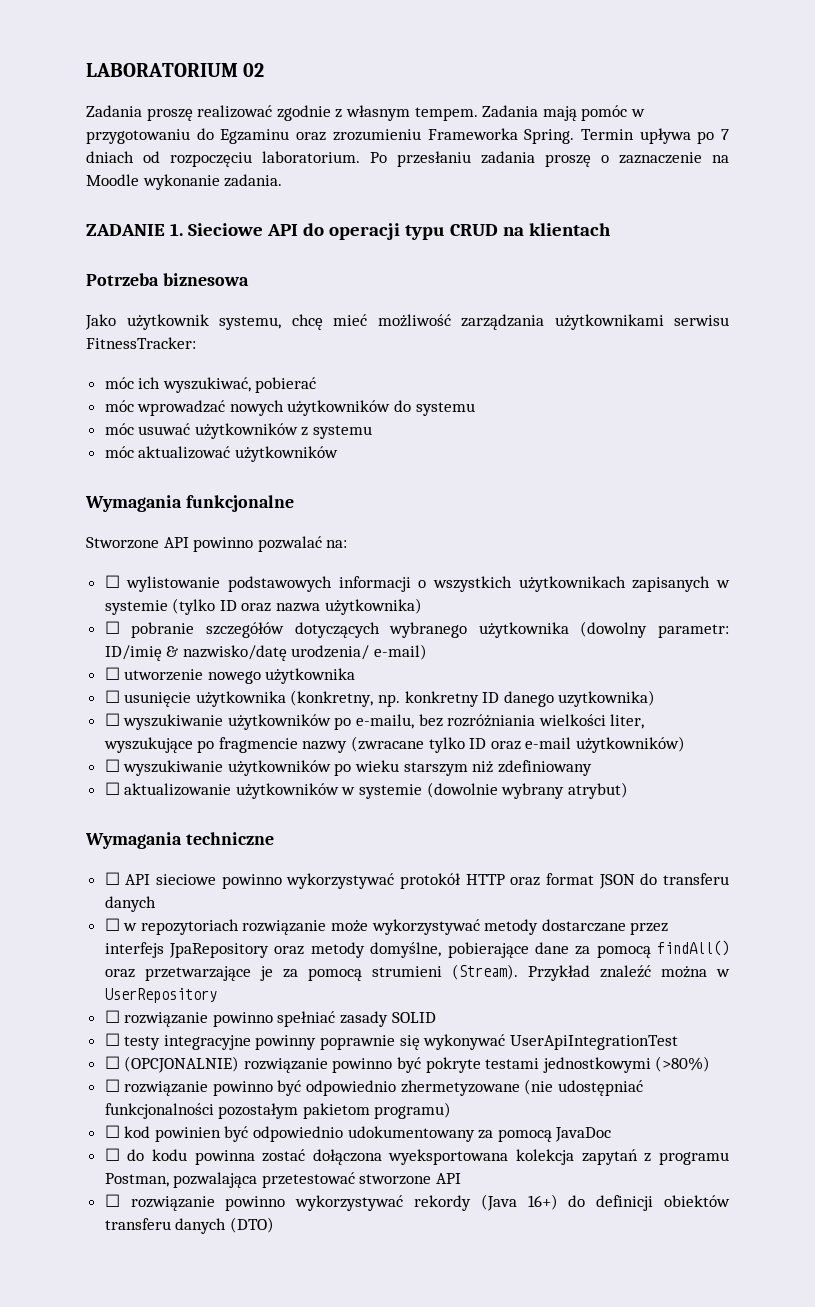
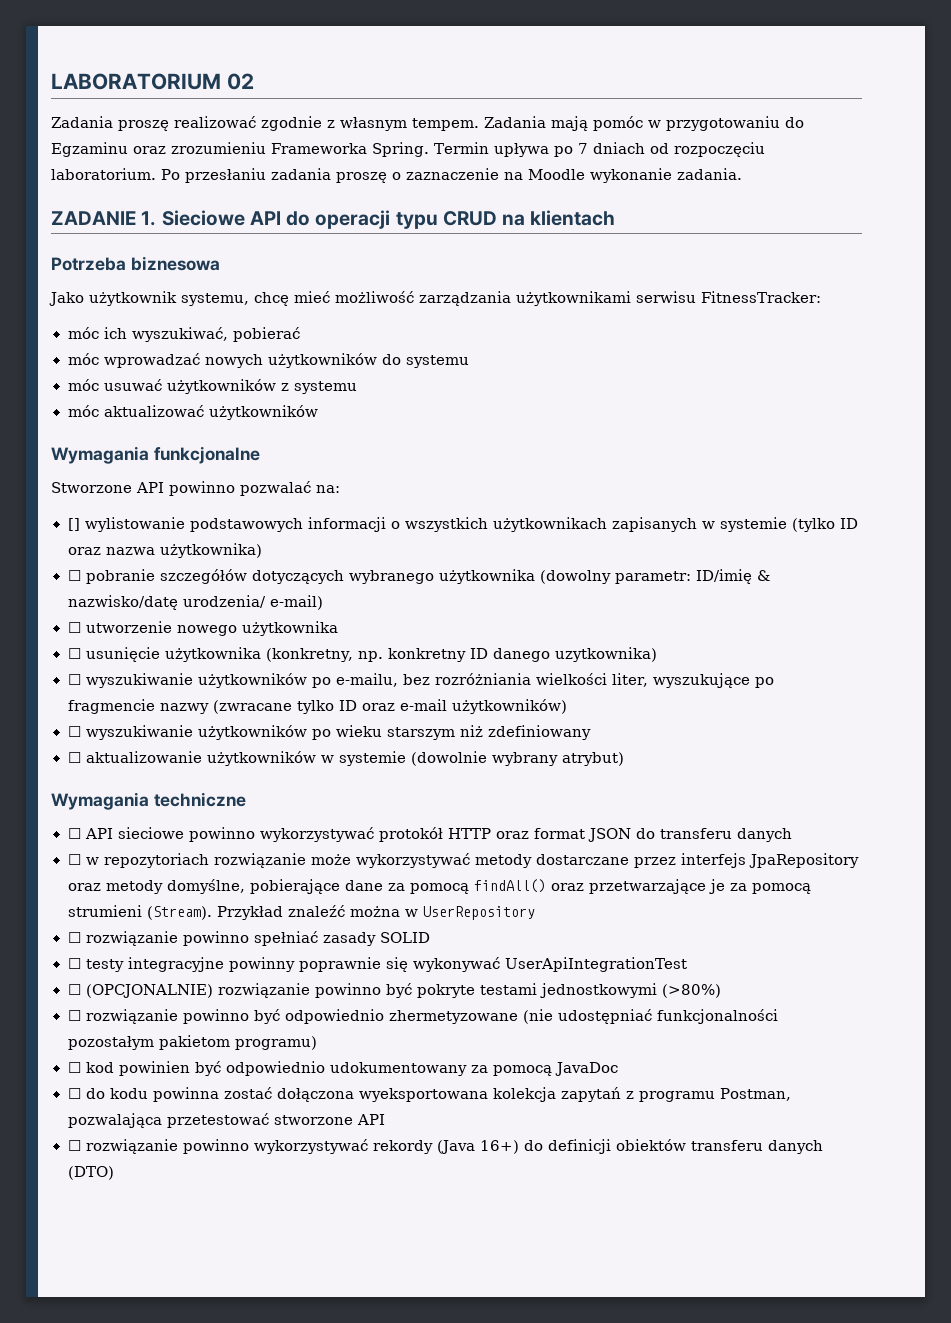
[104,575,120,588] ☐ -> [67,518,80,531] []

